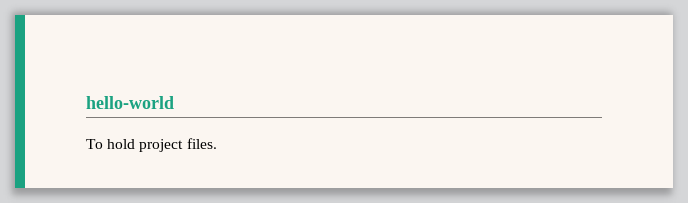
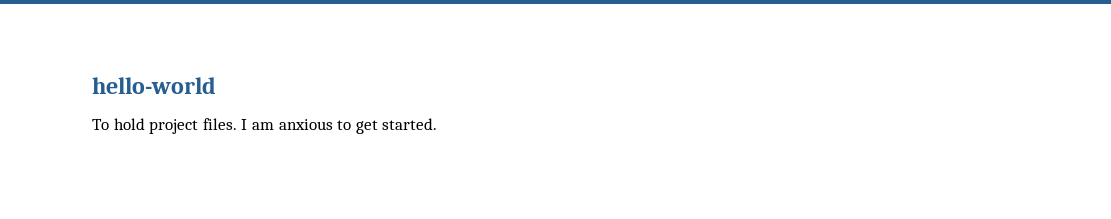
(217, 143) none -> [241,118,438,134] I am anxious to get started.

